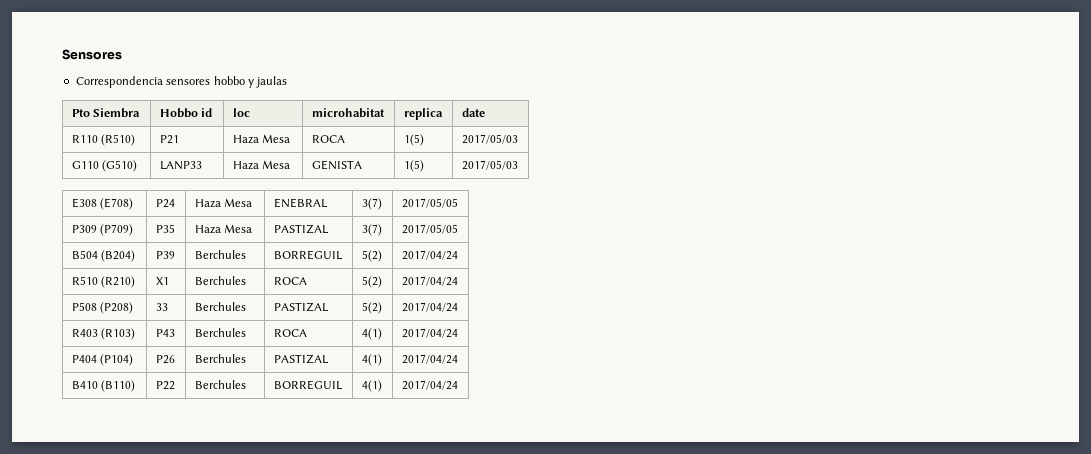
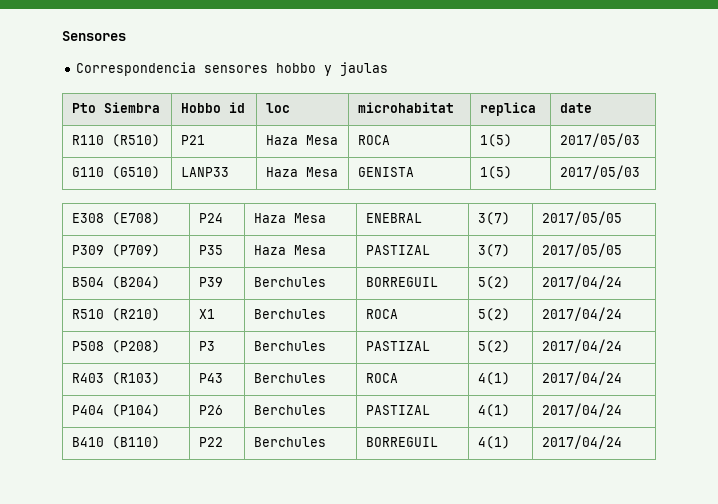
[155,303,168,311] 33 -> [199,341,216,351] P3

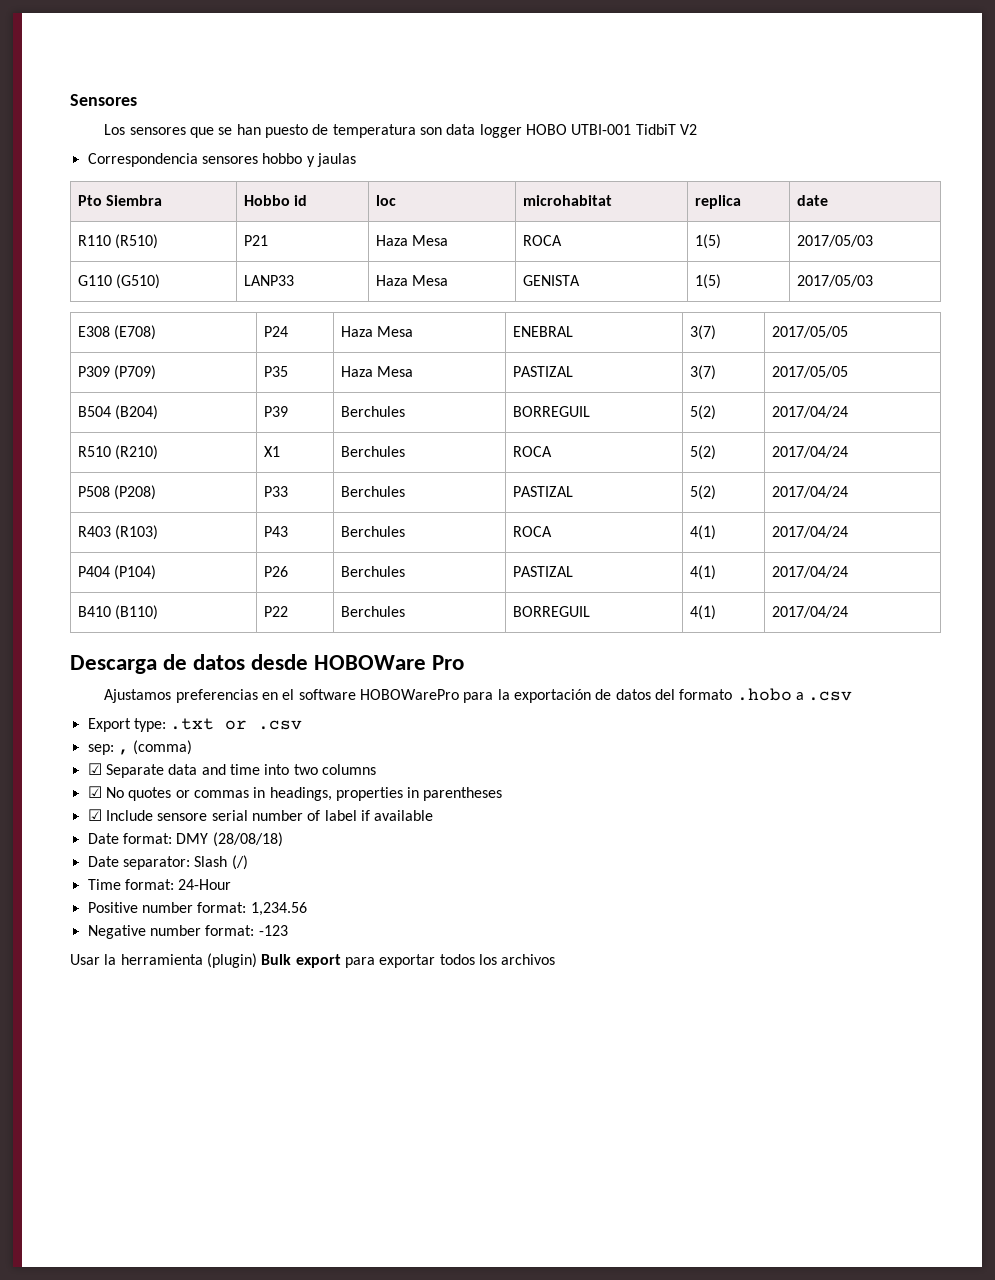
(126, 36) none -> [104,124,697,138] // Los sensores que se han puesto de temperatura son data logger HOBO UTBI-001 TidbiT V2
[199,341,216,351] P3 -> [264,486,289,497] P33
(623, 442) none -> [70,654,465,674] [104,688,853,703] [87,718,303,732] [87,740,193,755] [87,763,376,778] [87,786,503,801] [87,809,434,821] [87,832,283,847] [87,855,248,870] [87,879,232,890] [87,902,307,916] [87,925,288,939] [70,953,556,968] // Descarga de datos desde HOBOWare Pro // Ajustamos preferencias en el software HOBOWarePro para la exportación de datos del formato .hobo a .csv // Export type: .txt or .csv // sep: , (comma) // ☑ Separate data and time into two columns // ☑ No quotes or commas in headings, properties in parentheses // ☑ Include sensore serial number of label if available // Date format: DMY (28/08/18) // Date separator: Slash (/) // Time format: 24-Hour // Positive number format: 1,234.56 // Negative number format: -123 // Usar la herramienta (plugin) Bulk export para exportar todos los archivos

